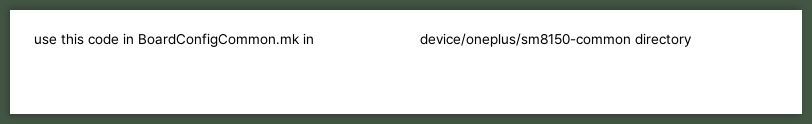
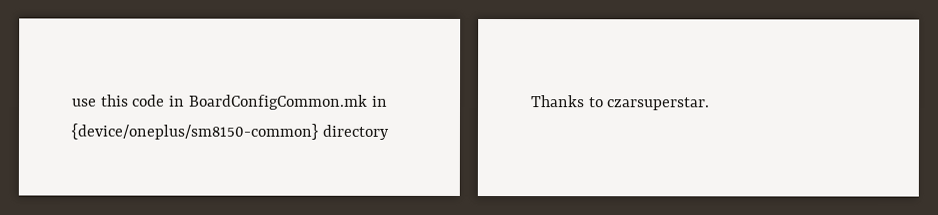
[420,33,692,47] device/oneplus/sm8150-common directory -> [71,123,389,140] [531,95,711,111] {device/oneplus/sm8150-common} directory Thanks to czarsuperstar.

